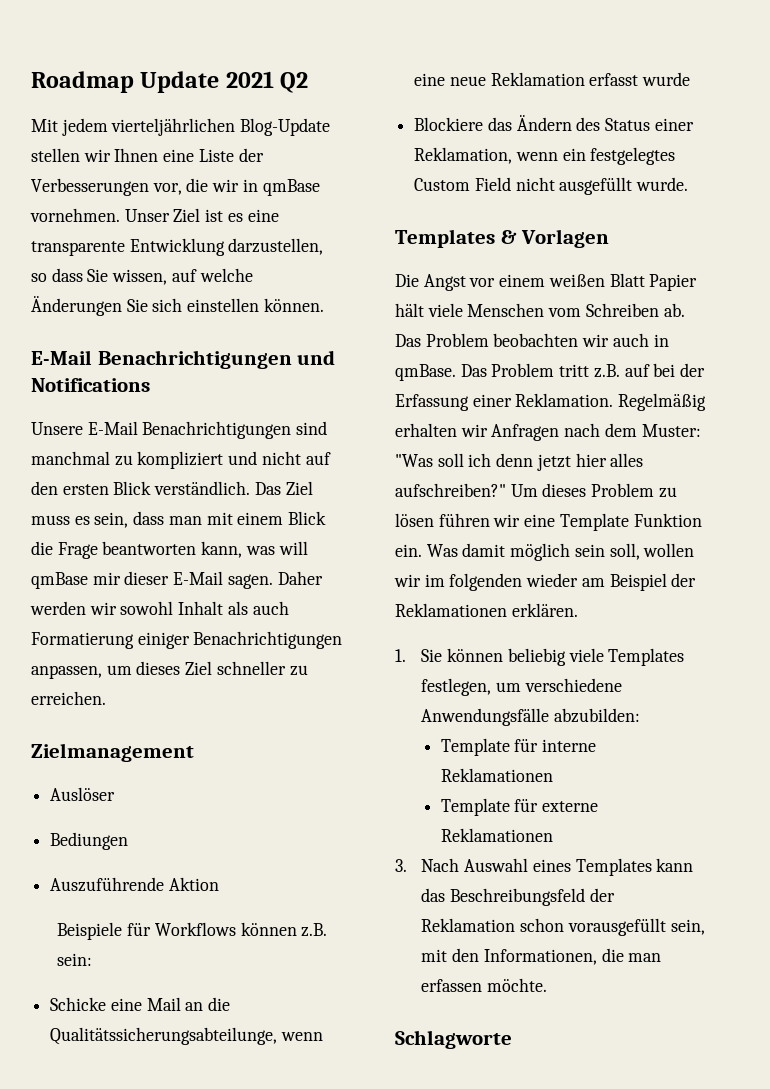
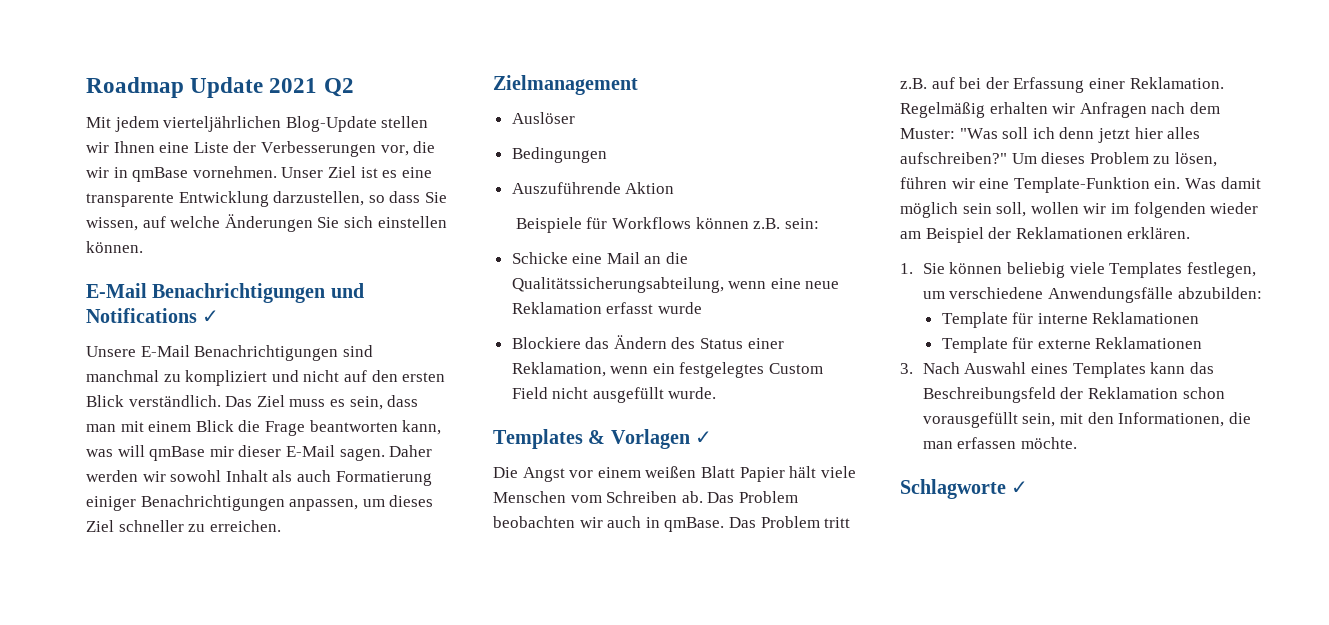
(150, 385) none -> [202,310,220,323] ✓
[50,832,129,850] Bediungen -> [511,147,607,163] Bedingungen
[50,1027,278,1045] Qualitätssicherungsabteilunge, -> [511,277,724,293] Qualitätssicherungsabteilung,
(610, 238) none -> [695,431,713,444] ✓
[395,513,434,527] lösen -> [1174,152,1217,167] lösen,
[559,513,702,531] Template Funktion -> [1013,177,1150,193] Template-Funktion
(512, 1039) none -> [1011,481,1029,494] ✓

